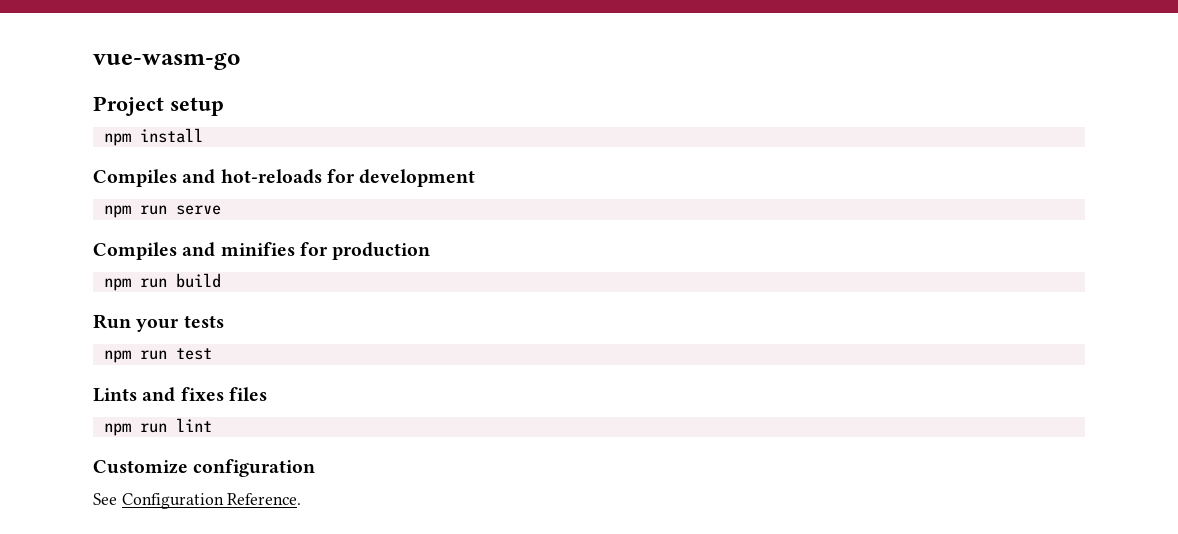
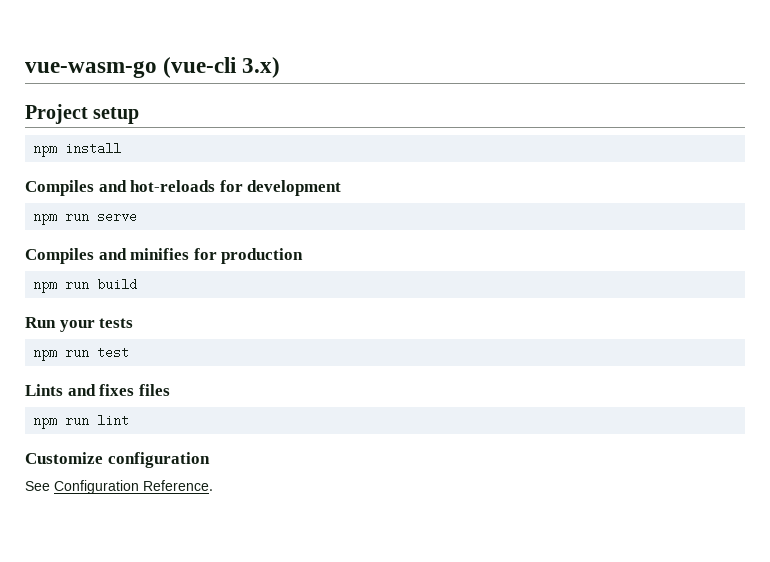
(241, 61) none -> [163,57,281,78] (vue-cli 3.x)

